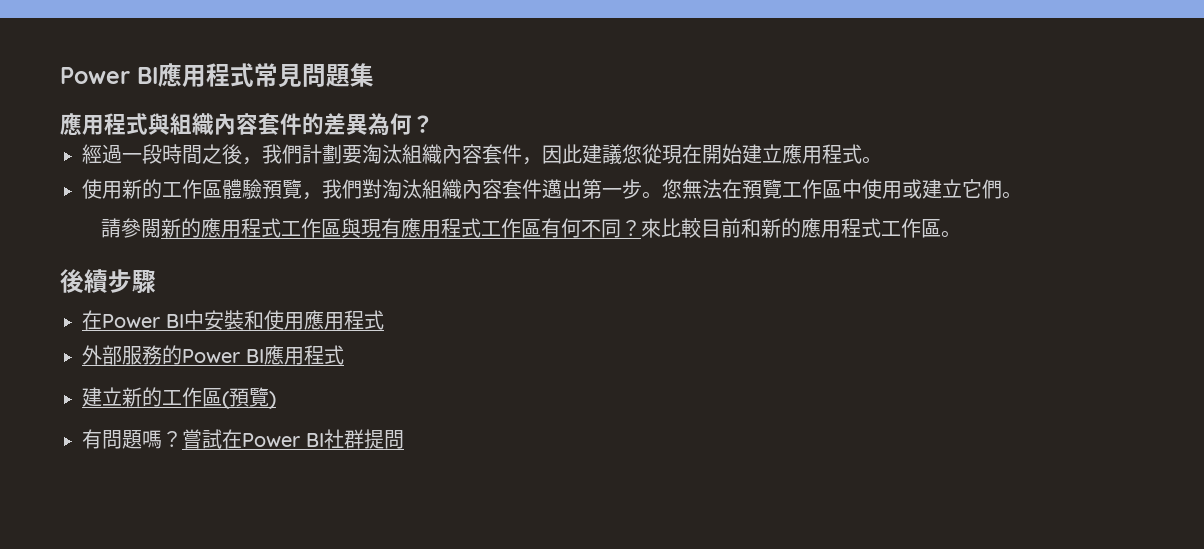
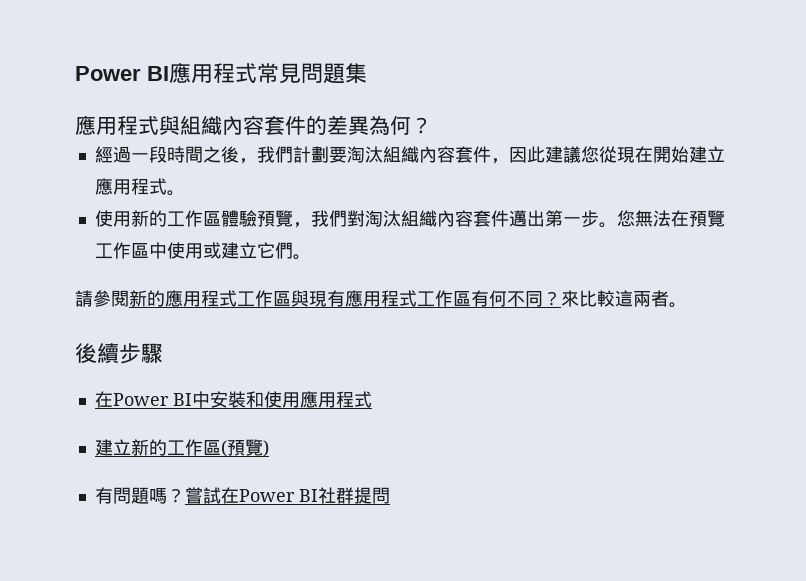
[701,218,942,238] 目前和新的應用程式工作區 -> [615,290,669,307] 這兩者
[82,345,344,365] // 外部服務的Power BI應用程式 -> (372, 399) none

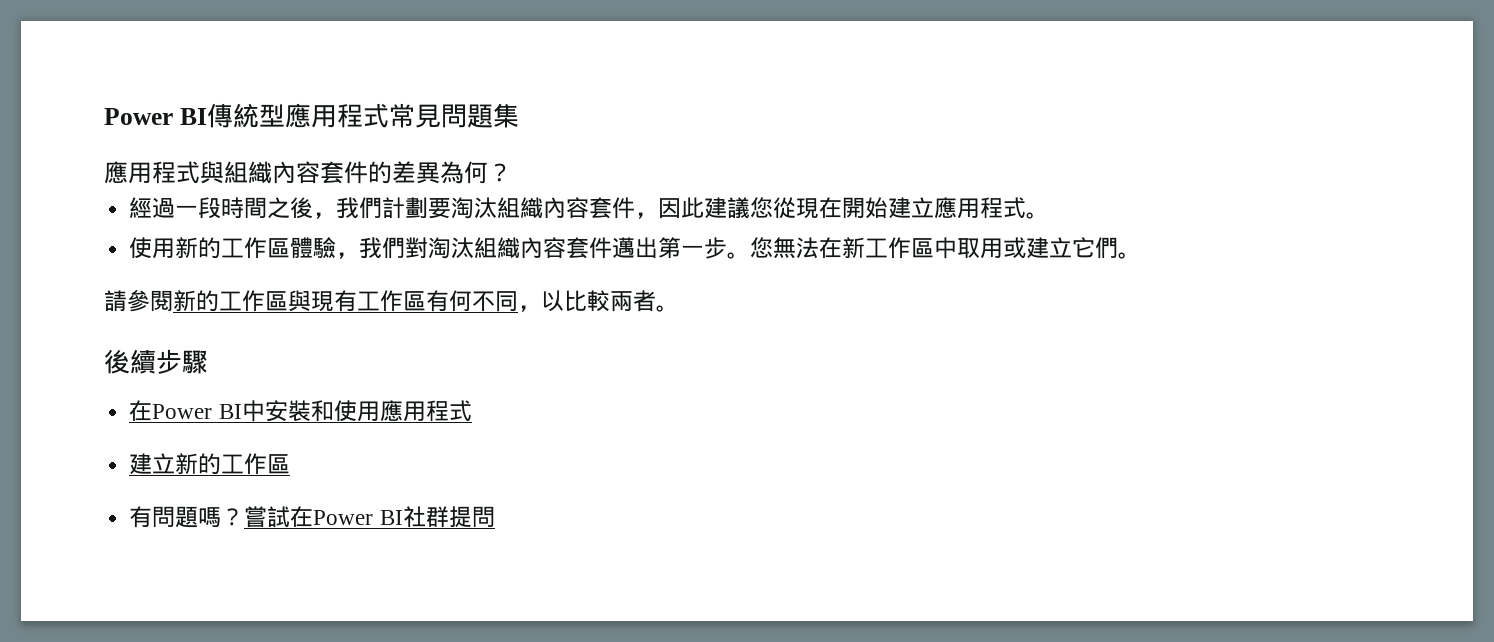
[75,66,169,81] Power BI -> [104,103,285,128] Power BI傳統型
[256,210,293,227] 預覽 -> (337, 248) none
[688,210,725,227] 預覽 -> [842,237,866,259] 新
[166,242,185,259] 使 -> [957,238,981,259] 取
[165,290,237,307] 應用程式 -> (219, 301) none
[345,290,417,307] 應用程式 -> (357, 301) none
[543,290,633,307] ？來比較這 -> [518,290,610,312] ，以比較
[220,439,269,457] (預覽) -> (291, 464) none

